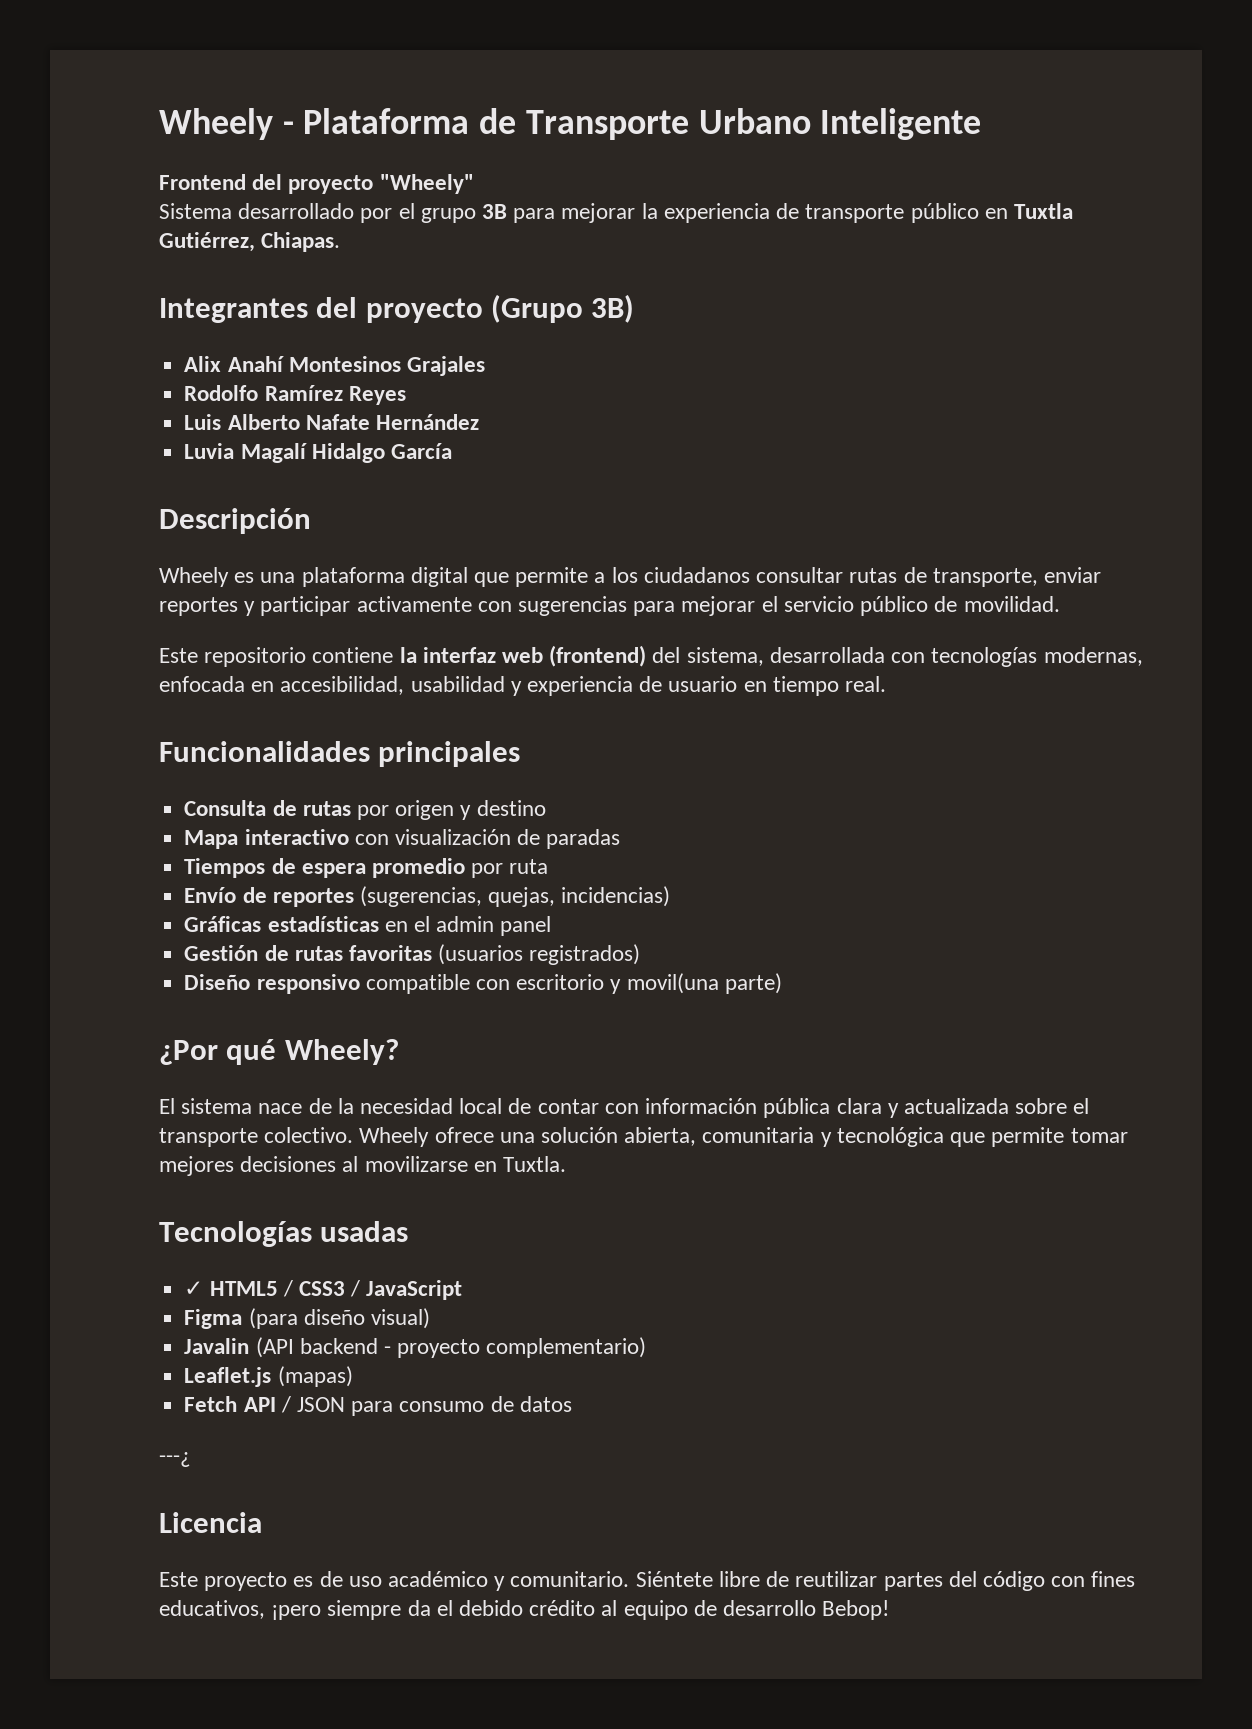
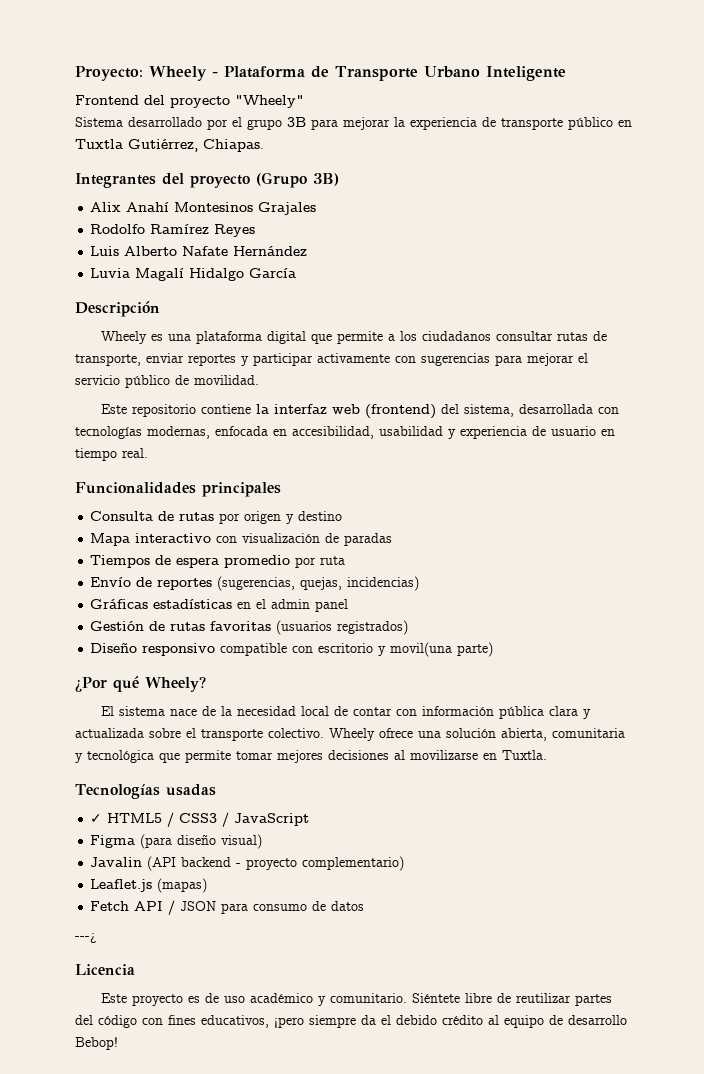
(159, 124) none -> [75,66,143,81] Proyecto:

